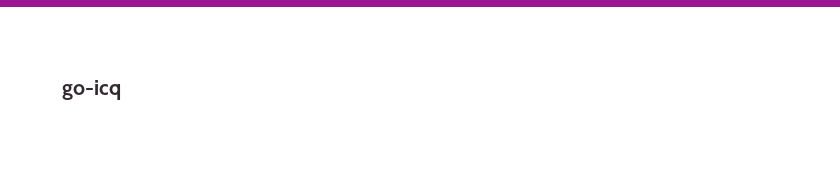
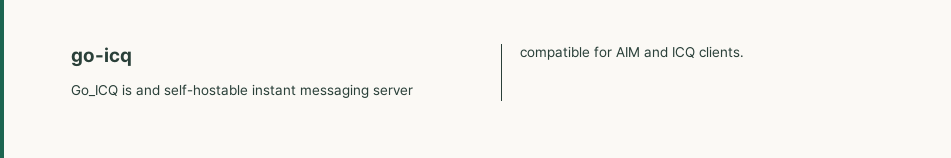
(121, 90) none -> [71,84,413,98] [520,46,744,60] // Go_ICQ is and self-hostable instant messaging server compatible for AIM and ICQ clients.

